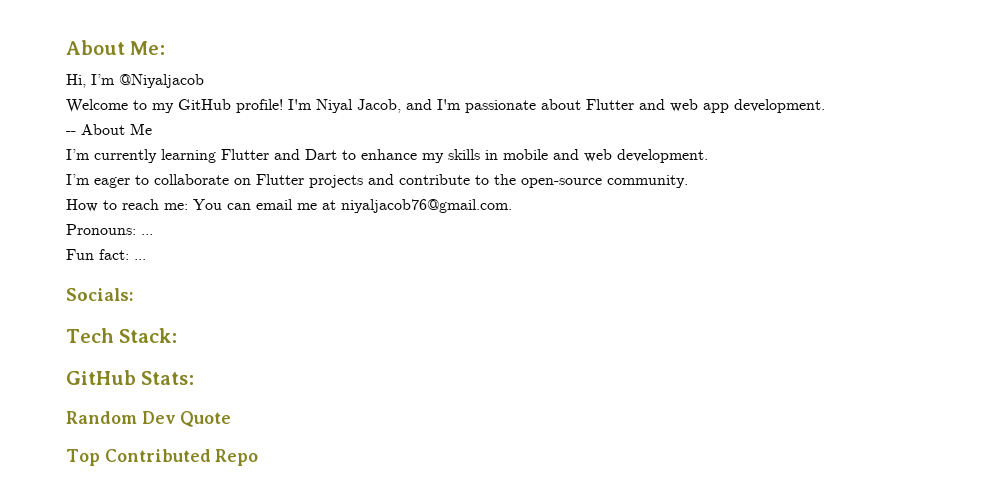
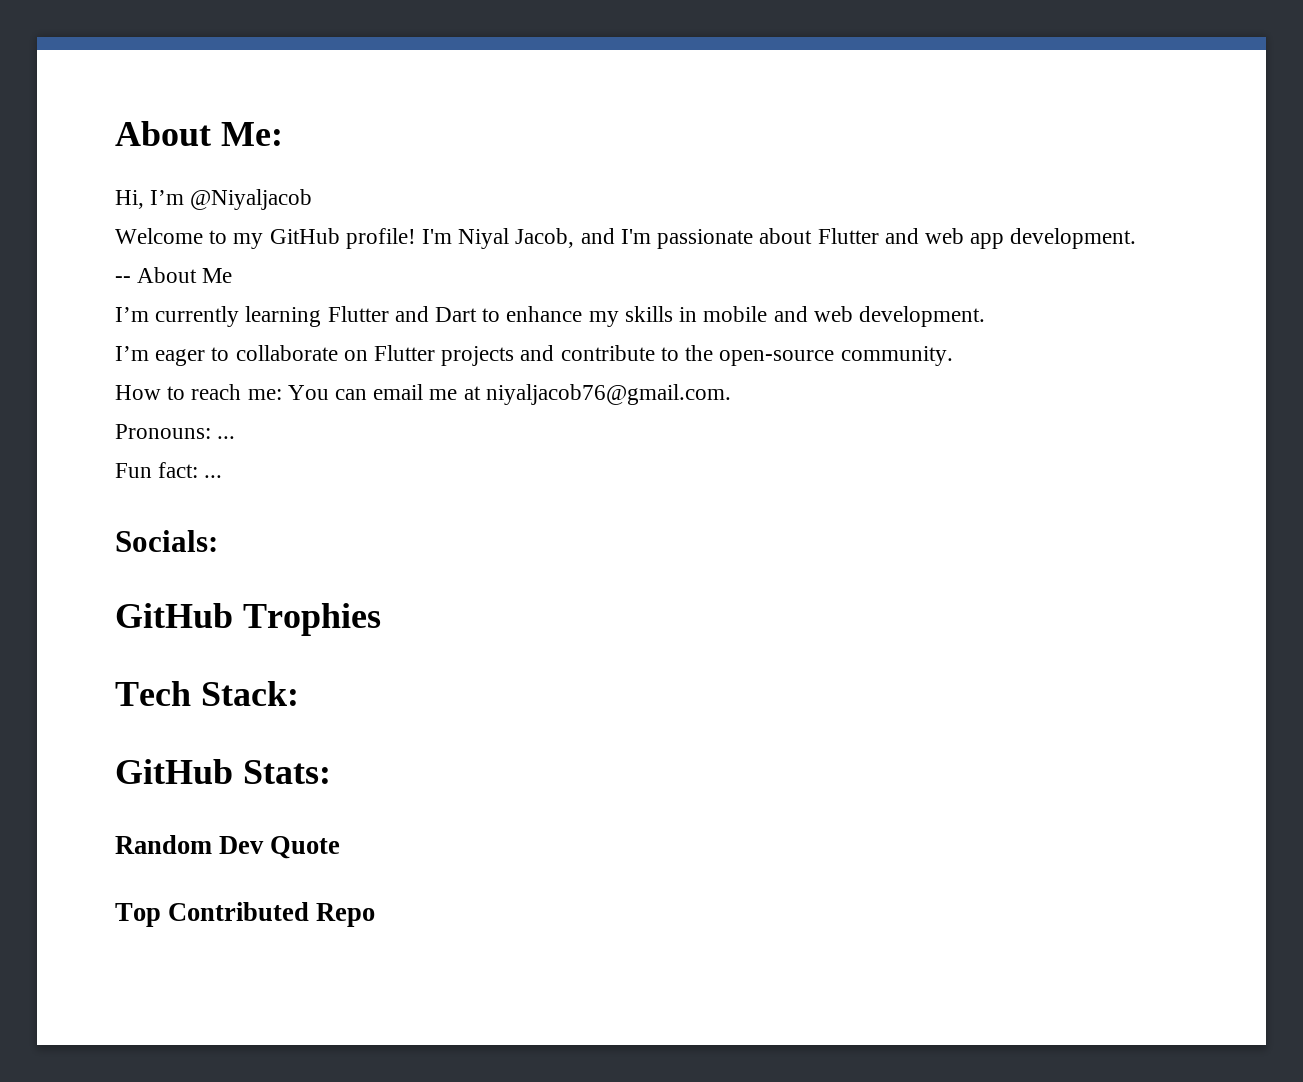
(134, 294) none -> [115,603,381,636] // GitHub Trophies

